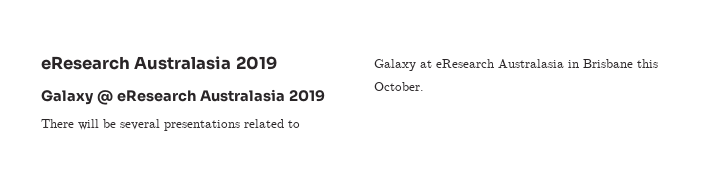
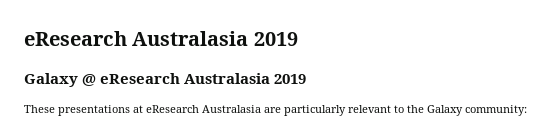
[41,119,300,131] [374,59,658,71] [374,82,424,91] There will be several presentations related to Galaxy at eResearch Australasia in Brisbane this October. -> [24,105,527,116] These presentations at eResearch Australasia are particularly relevant to the Galaxy community:

